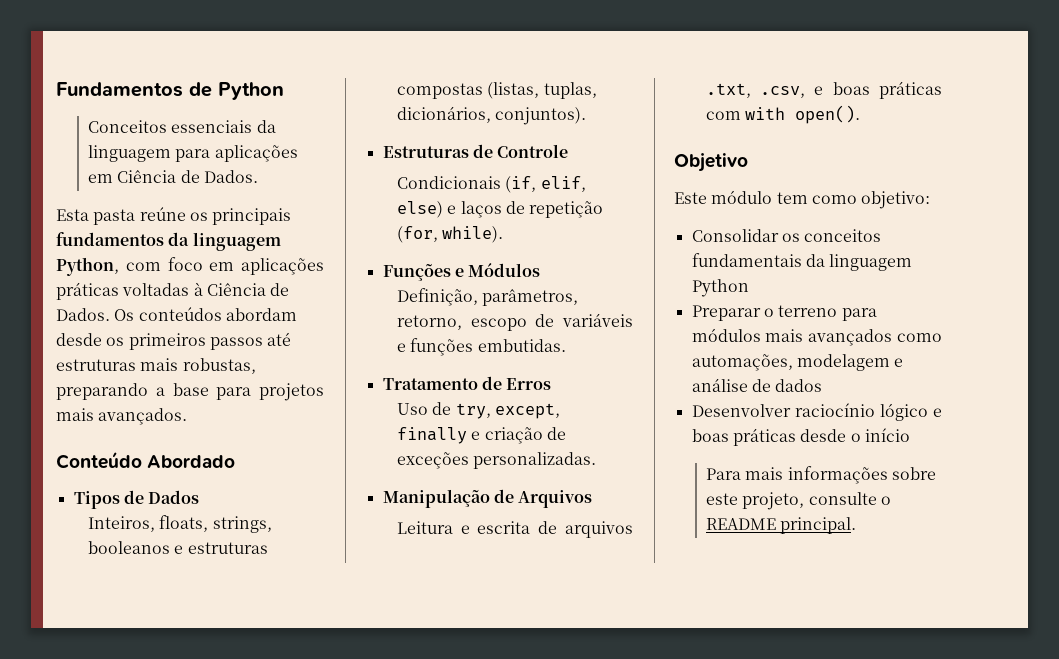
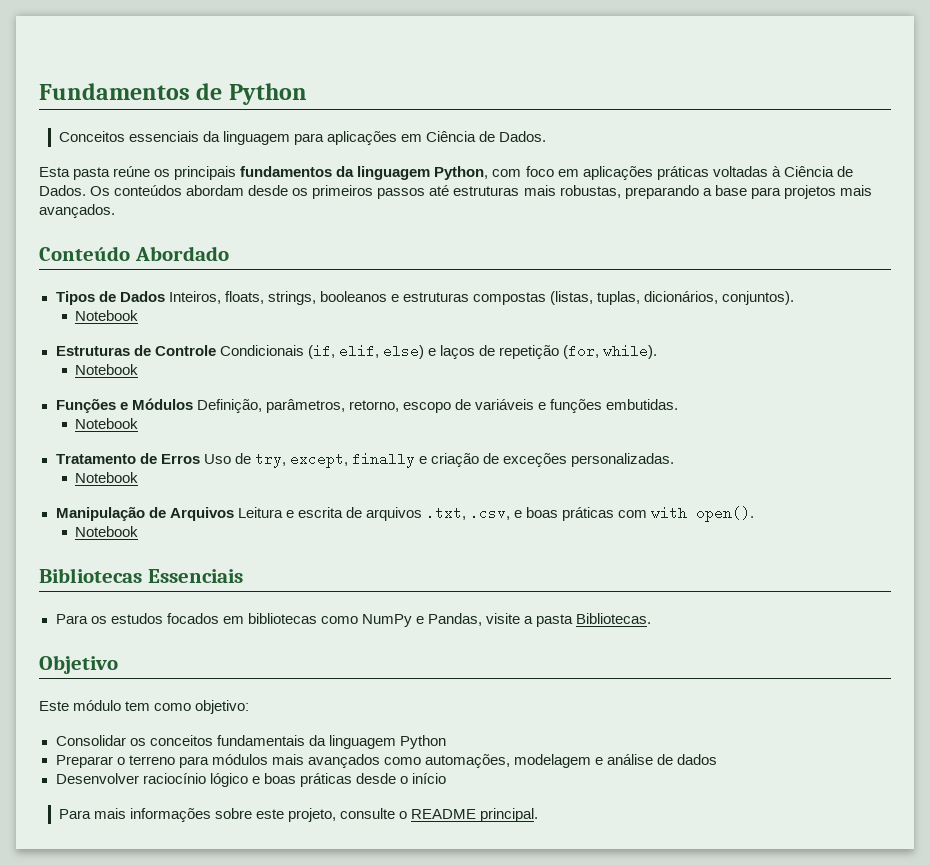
(200, 497) // -> (165, 296) none
(587, 116) none -> [75,310,139,321] // Notebook
(569, 151) // -> (216, 350) none
(504, 234) none -> [75,364,139,375] // Notebook
(541, 270) // -> (193, 404) none
(566, 345) none -> [75,418,139,429] // Notebook
(552, 384) // -> (200, 459) none
(597, 460) none -> [75,472,139,483] // Notebook
(593, 499) // -> (234, 514) none
(861, 114) none -> [75,526,139,537] [39,568,243,583] [55,613,652,627] // Notebook // Bibliotecas Essenciais // Para os estudos focados em bibliotecas como NumPy e Pandas, visite a pasta Bibliotecas.

